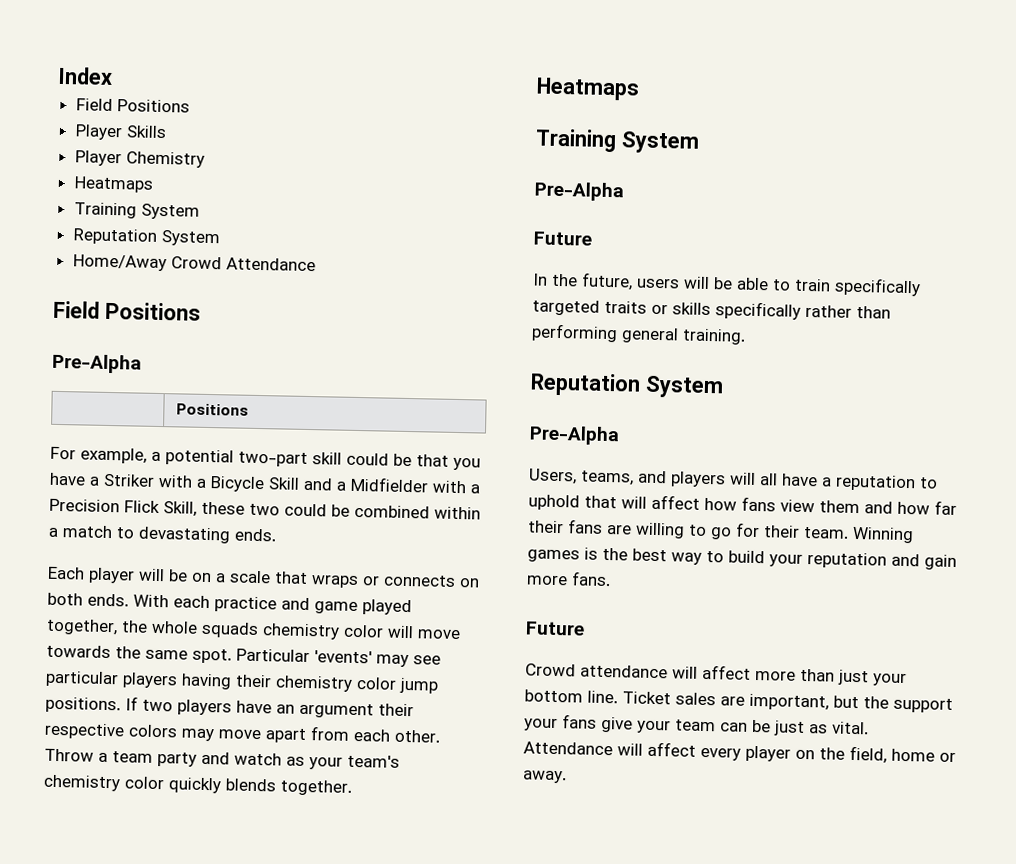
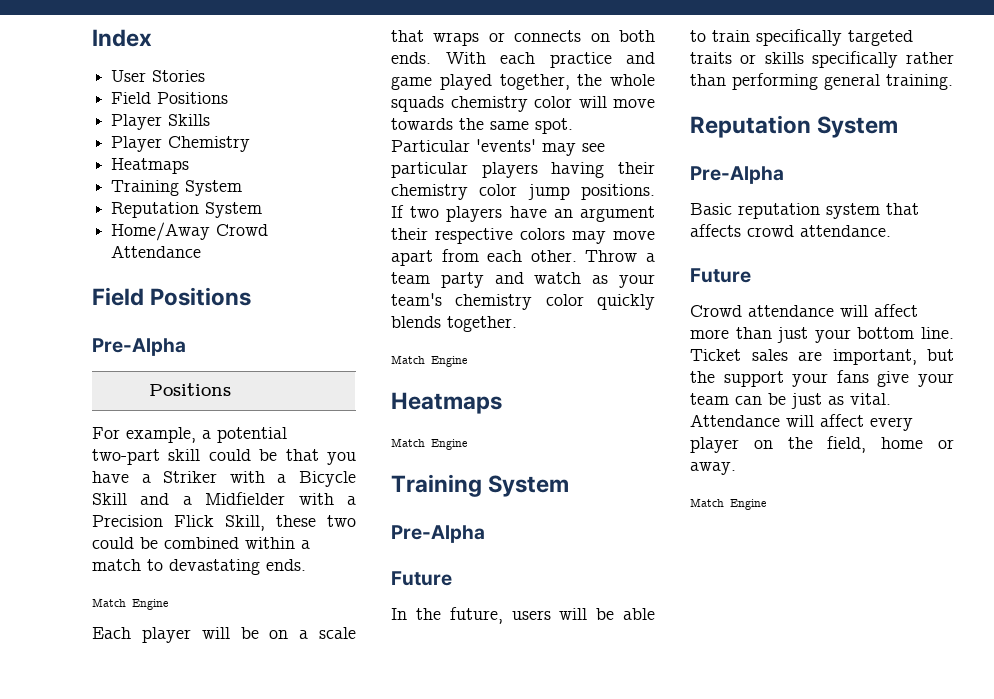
(113, 75) none -> [111,70,206,82] // User Stories
(276, 535) none -> [92,598,168,610] // Match Engine
[536,77,640,101] // Heatmaps -> [391,355,467,367] [391,392,502,414] [391,438,467,450] // Match Engine // Heatmaps // Match Engine
[528,468,938,492] [528,494,957,516] [527,519,914,544] [527,547,957,571] [526,571,611,587] Users, teams, and players will all have a reputation to uphold that will affect how fans view them and how far their fans are willing to go for their team. Winning games is the best way to build your reputation and gain more fans. -> [690,203,919,219] [690,224,891,237] Basic reputation system that affects crowd attendance.
(567, 777) none -> [690,498,766,510] // Match Engine

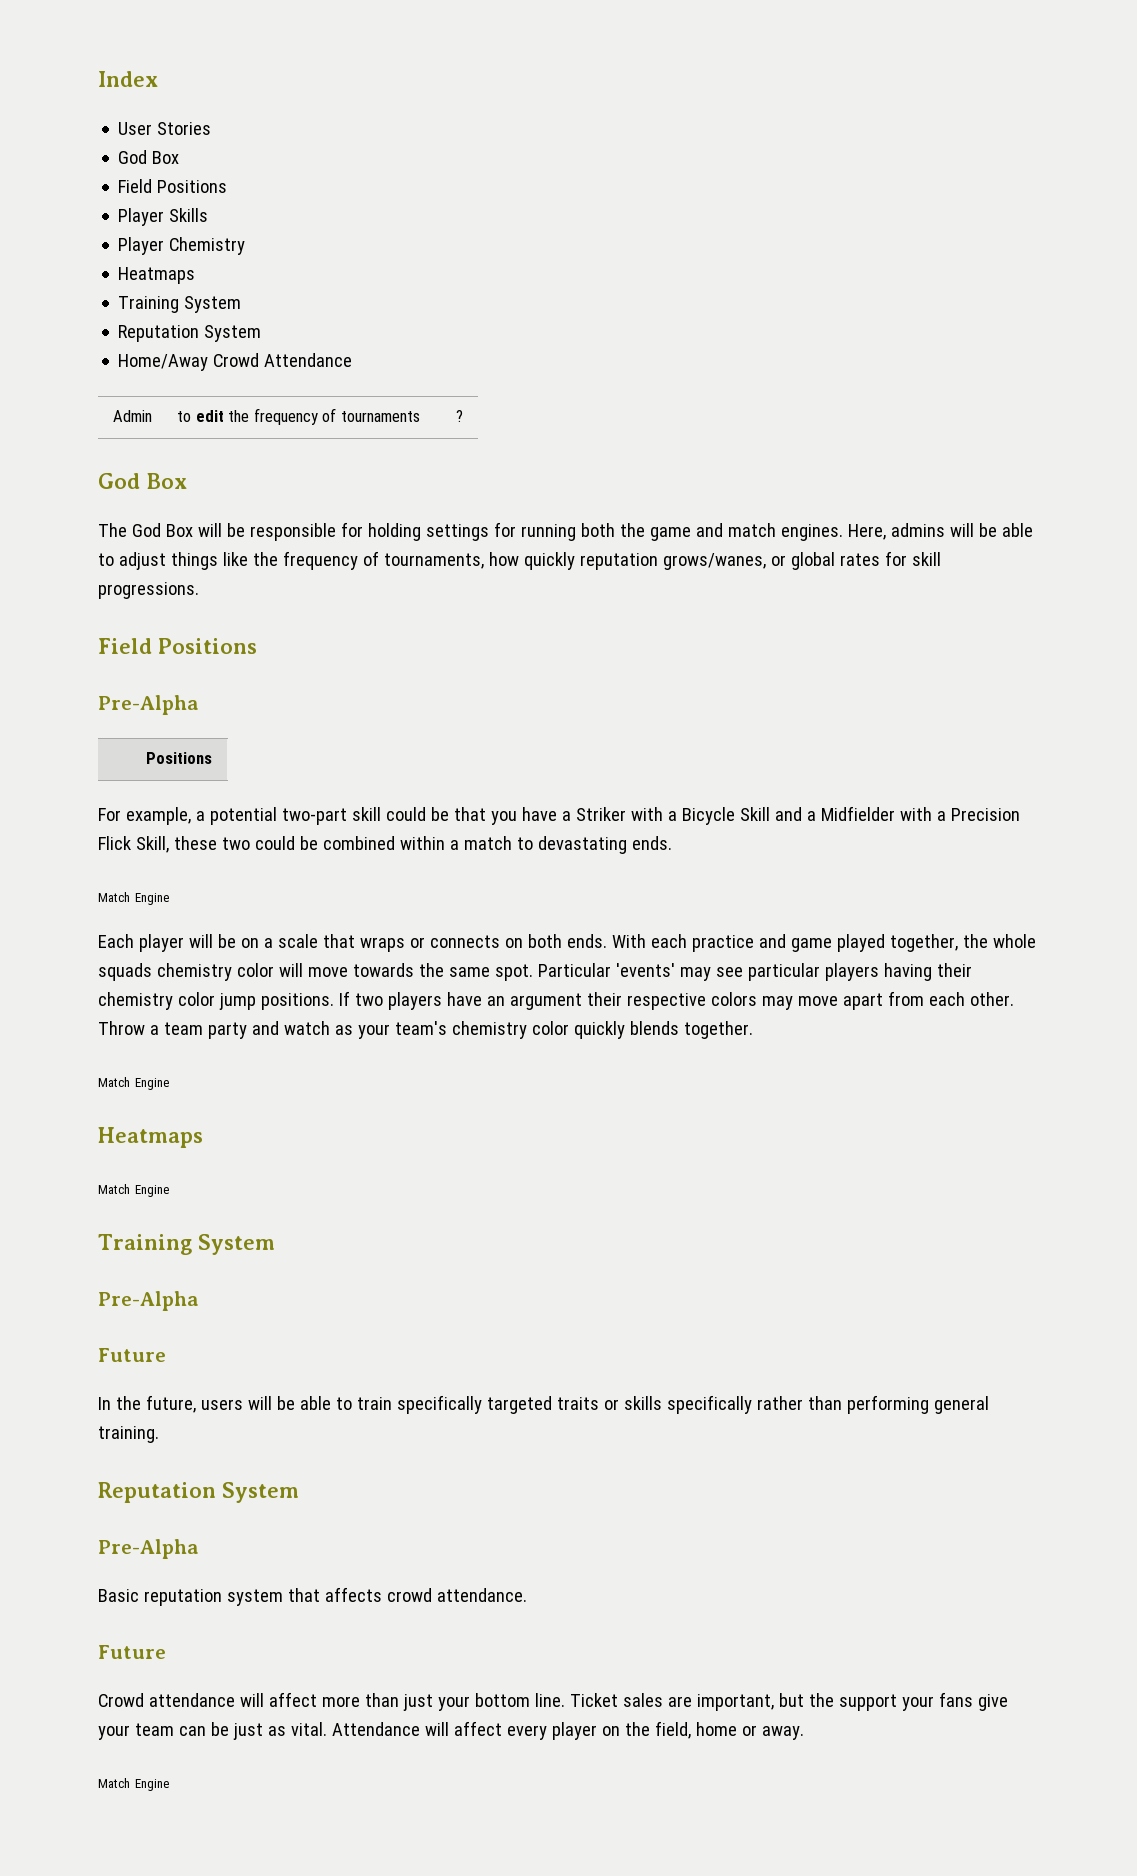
(206, 76) none -> [118,150,180,164] // God Box
(202, 251) none -> [112,410,152,422] [177,408,420,425] [456,410,463,422] [98,473,187,489] [98,522,1033,541] [98,551,941,570] [98,582,199,599] // Admin | to edit the frequency of tournaments | ? // God Box // The God Box will be responsible for holding settings for running both the game and match engines. Here, admins will be able to adjust things like the frequency of tournaments, how quickly reputation grows/wanes, or global rates for skill progressions.

